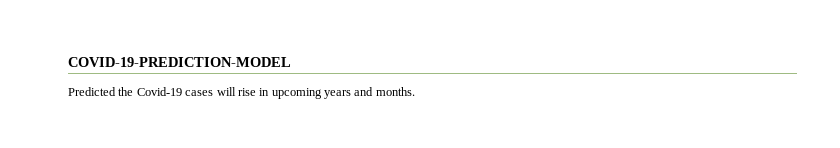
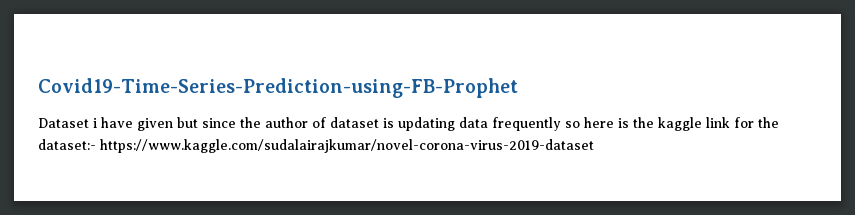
[68,57,291,67] [68,87,415,99] COVID-19-PREDICTION-MODEL // Predicted the Covid-19 cases will rise in upcoming years and months. -> [38,78,518,98] [38,117,779,131] [38,139,594,153] Covid19-Time-Series-Prediction-using-FB-Prophet // Dataset i have given but since the author of dataset is updating data frequently so here is the kaggle link for the dataset:- https://www.kaggle.com/sudalairajkumar/novel-corona-virus-2019-dataset

